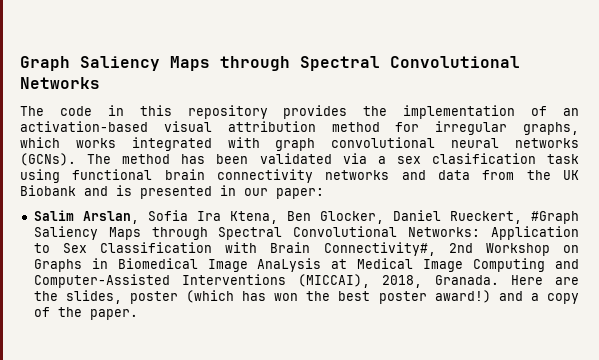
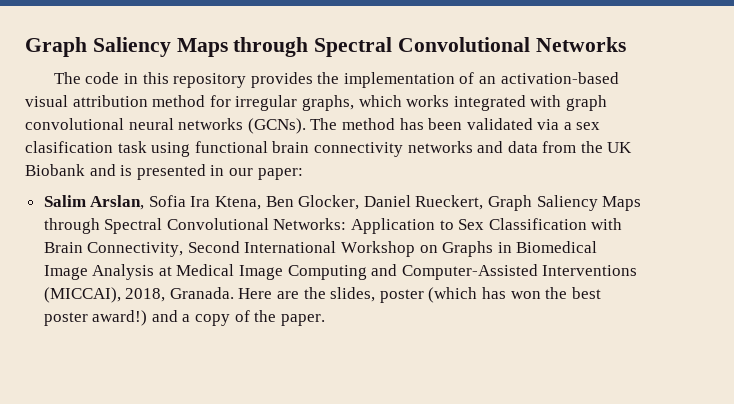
[531,211,579,224] #Graph -> [488,195,533,211] Graph
[323,242,473,256] Connectivity#, 2nd -> [87,241,337,257] Connectivity, Second International
[257,258,322,272] AnaLysis -> [92,264,155,280] Analysis

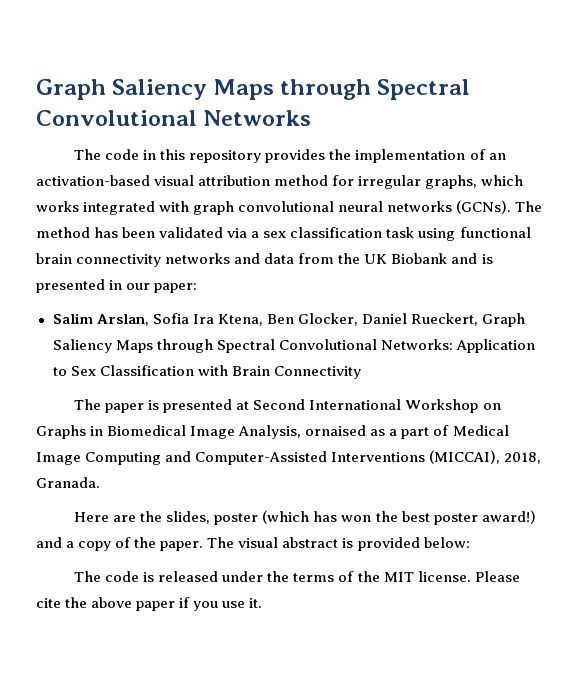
[25,141,113,153] clasification -> [290,227,383,238] classification
[87,242,184,257] Connectivity, -> [273,366,361,379] [74,399,250,413] Connectivity // The paper is presented at
[92,264,172,280] Analysis at -> [238,425,450,439] Analysis, ornaised as a part of
(234, 293) none -> (100, 482) //
(325, 320) none -> [207,537,470,551] [74,571,520,582] [36,597,263,611] The visual abstract is provided below: // The code is released under the terms of the MIT license. Please cite the above paper if you use it.

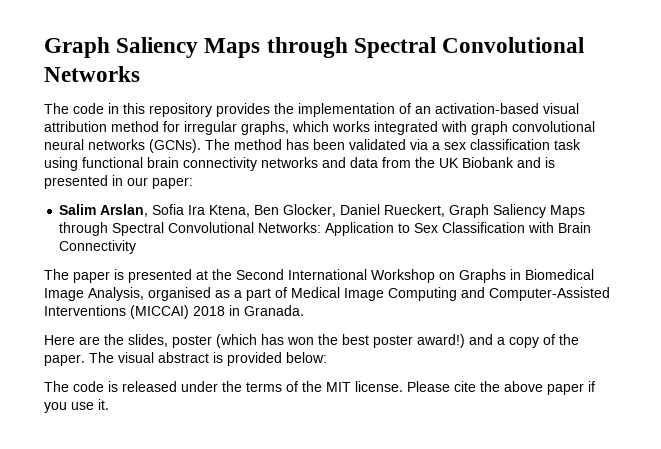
(250, 405) none -> [212,269,232,280] the
[305,425,367,436] ornaised -> [148,287,211,301] organised
[429,450,542,464] (MICCAI), 2018, -> [130,305,240,319] (MICCAI) 2018 in

